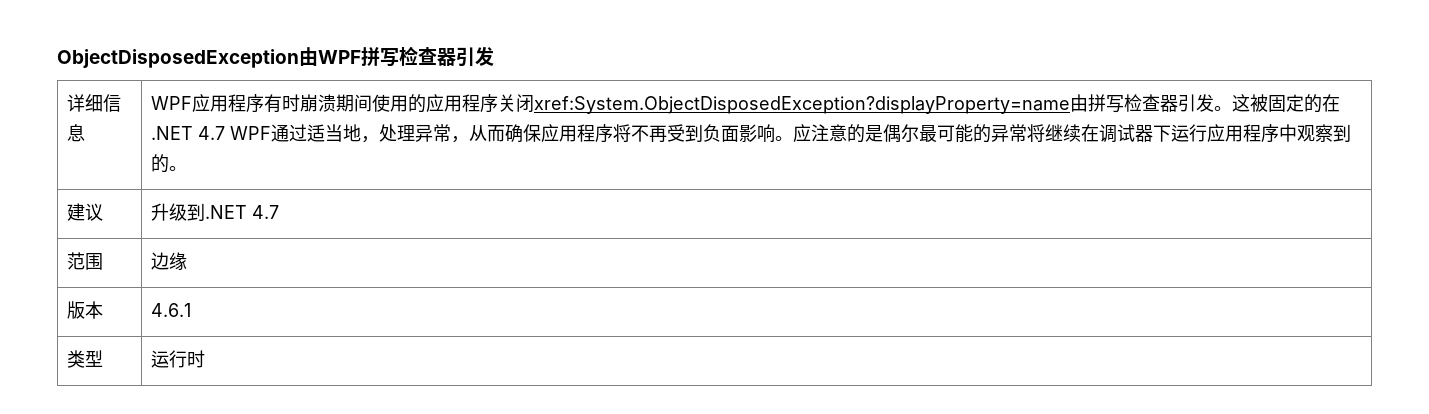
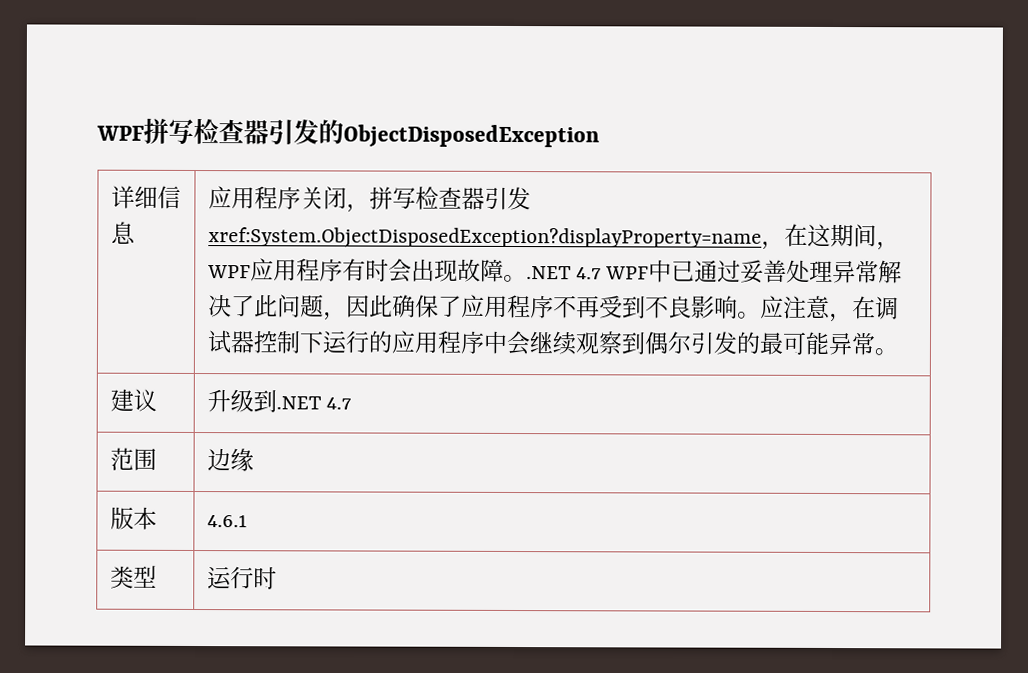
[57,47,318,68] ObjectDisposedException由 -> (96, 133) none
(494, 56) none -> [318,119,600,148] 的ObjectDisposedException
[151,94,1341,114] [151,124,632,143] WPF应用程序有时崩溃期间使用的应用程序关闭xref:System.ObjectDisposedException?displayProperty=name由拼写检查器引发。这被固定的在.NET 4.7 WPF通过适当地，处理异常，从而确保应用程序将 -> [207,186,531,213] [207,223,900,251] [206,258,903,284] [207,294,554,321] 应用程序关闭，拼写检查器引发xref:System.ObjectDisposedException?displayProperty=name，在这期间，WPF应用程序有时会出现故障。.NET 4.7 WPF中已通过妥善处理异常解决了此问题，因此确保了应用程序
[703,124,740,142] 负面 -> [644,295,692,319] 不良
[847,124,1352,143] [151,154,170,173] 的是偶尔最可能的异常将继续在调试器下运行应用程序中观察到的 -> [828,296,899,323] [206,330,876,356] ，在调试器控制下运行的应用程序中会继续观察到偶尔引发的最可能异常

